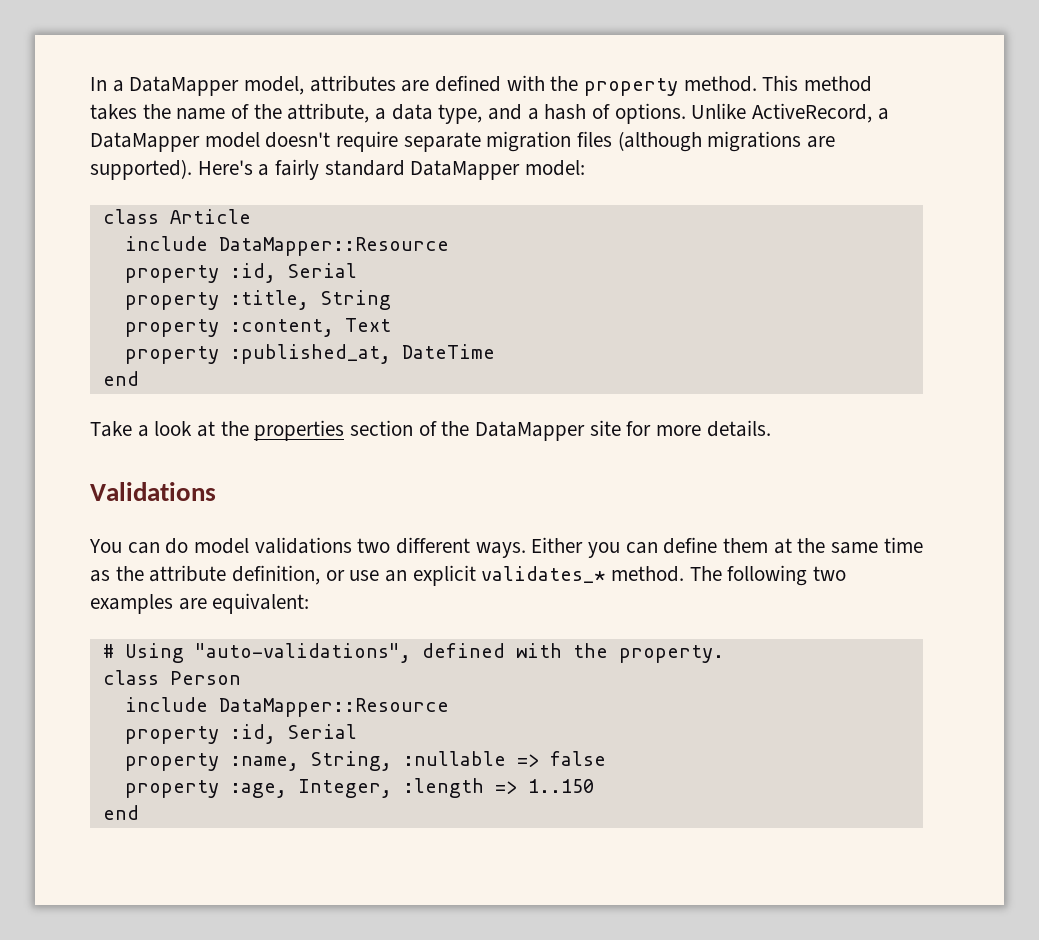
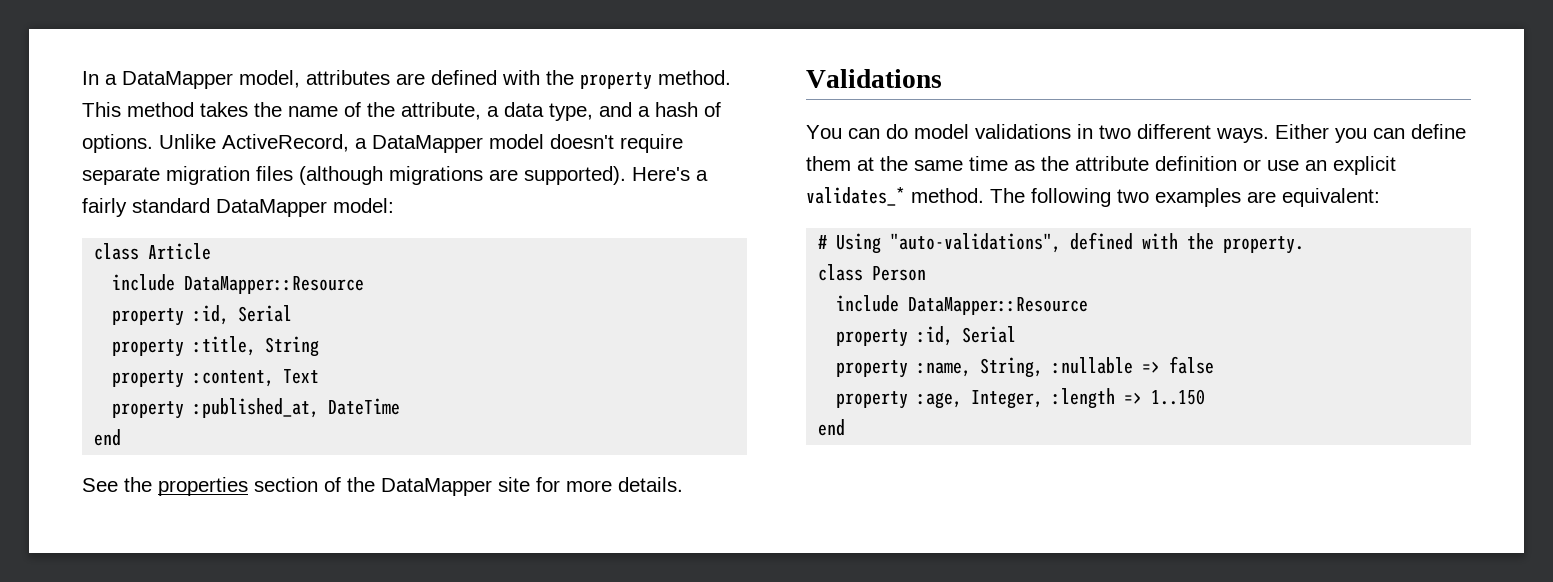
[90,421,216,437] Take a look at -> [82,478,118,492] See
(352, 545) none -> [1077,124,1093,139] in
[232,565,321,585] definition, -> [1155,156,1237,171] definition

